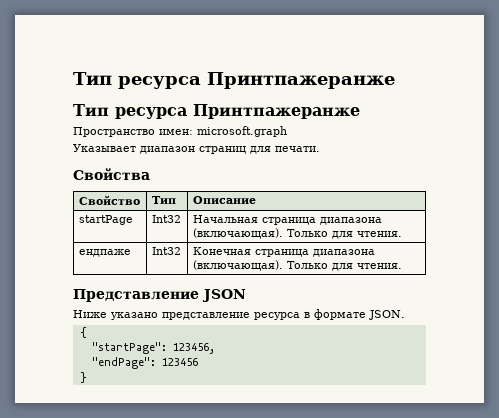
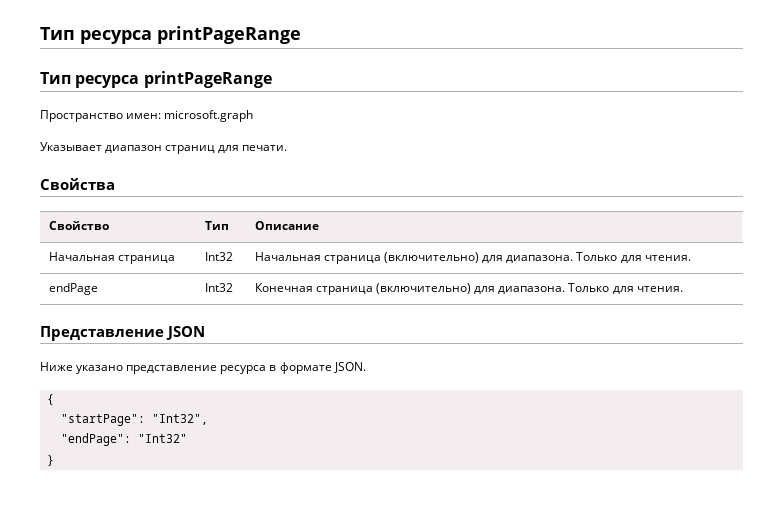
[73,72,395,89] [73,104,360,119] Тип ресурса Принтпажеранже // Тип ресурса Принтпажеранже -> [40,26,301,44] [40,71,272,88] Тип ресурса printPageRange // Тип ресурса printPageRange
[78,215,133,225] startPage -> [48,252,176,264] Начальная страница
[319,217,382,225] [192,228,402,239] [78,249,131,257] диапазона (включающая). Только для чтения. // ендпаже -> [384,252,691,263] [48,283,98,295] (включительно) для диапазона. Только для чтения. // endPage
[312,249,375,257] [192,260,283,271] диапазона (включающая). -> [376,283,566,294] (включительно) для диапазона.
[172,343,215,354] 123456, -> [151,414,208,425] "Int32",
[161,358,198,366] 123456 -> [137,434,187,443] "Int32"

